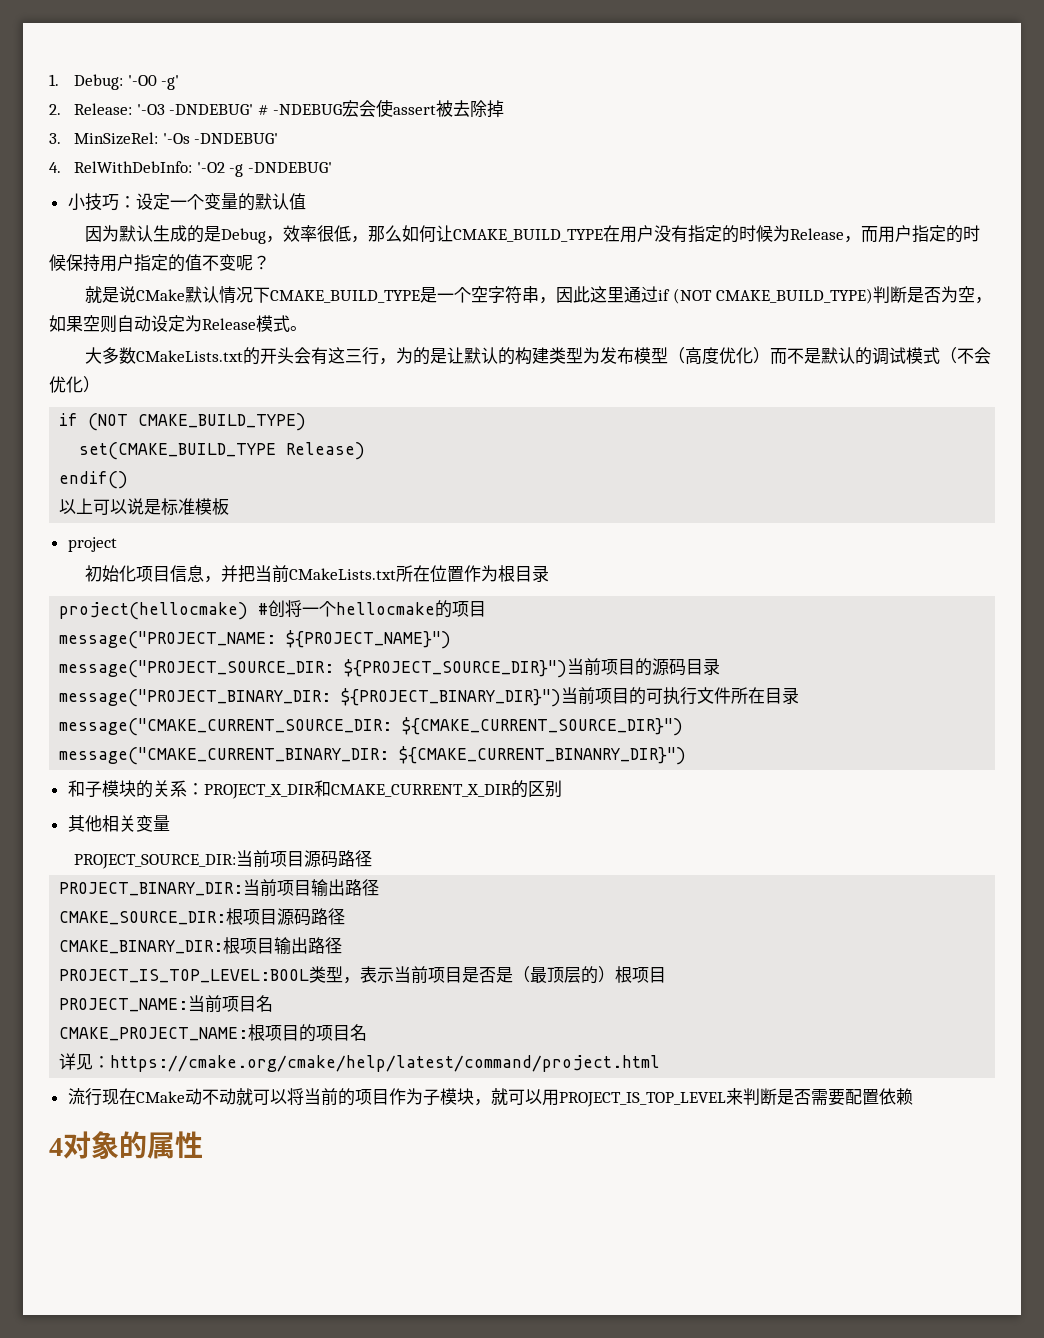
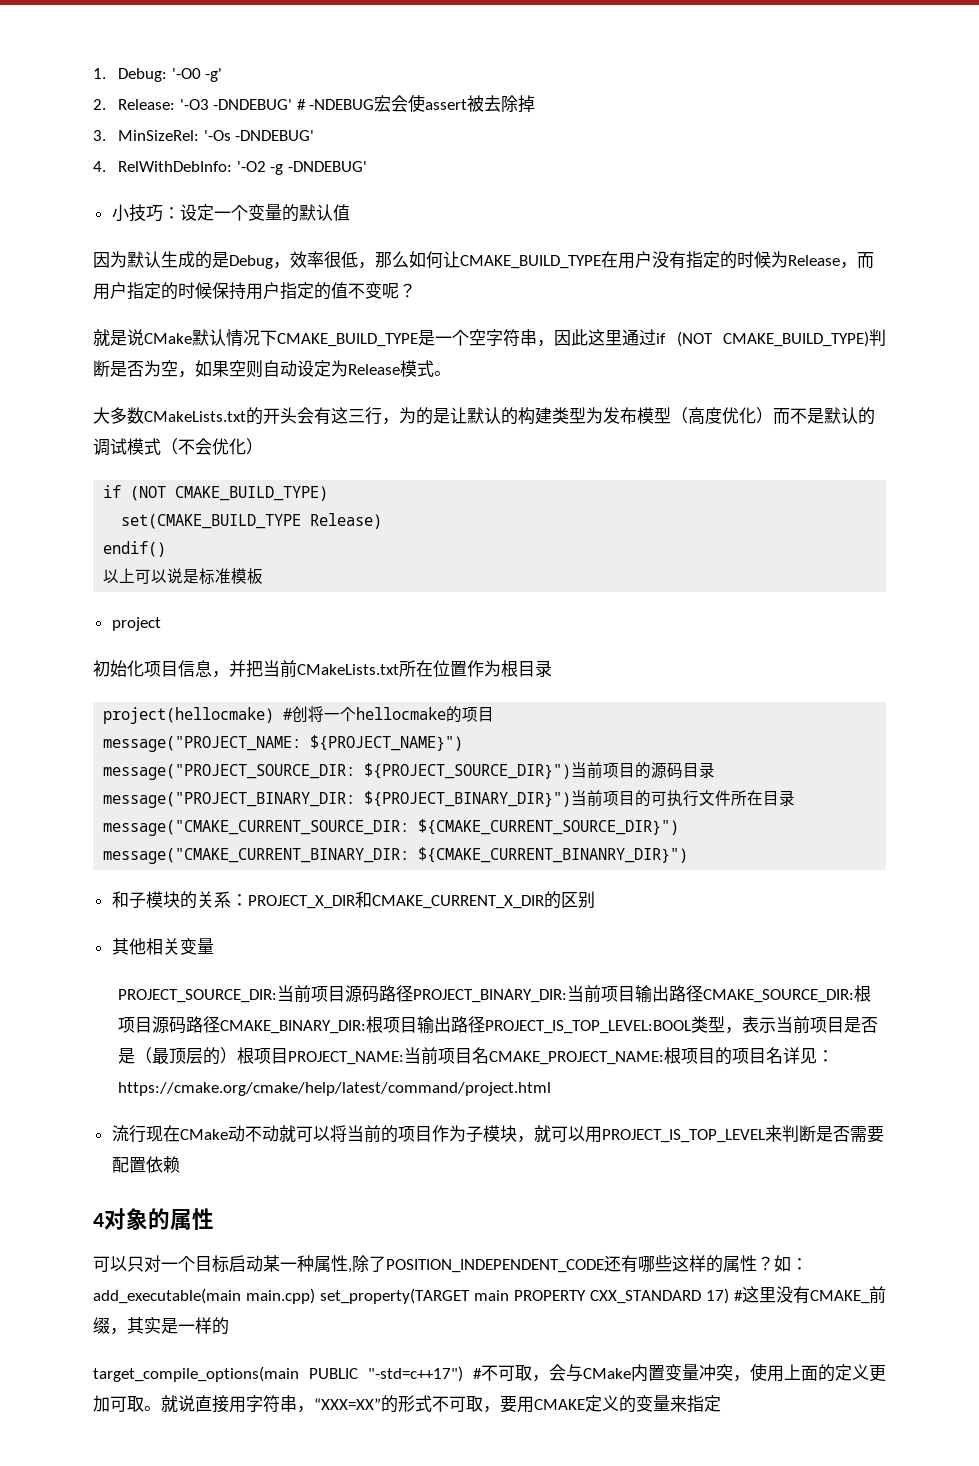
(372, 858) // -> (414, 993) none
(380, 887) // -> (704, 993) none
(346, 916) // -> (221, 1024) none
(343, 945) // -> (486, 1024) none
(667, 975) // -> (289, 1056) none
(274, 1003) // -> (490, 1055) none
(368, 1032) // -> (784, 1055) none
(203, 1145) none -> [93,1255,808,1273] [93,1286,886,1304] [93,1317,229,1335] [93,1363,886,1382] [93,1395,721,1413] // 可以只对一个目标启动某一种属性,除了POSITION_INDEPENDENT_CODE还有哪些这样的属性？如：add_executable(main main.cpp) set_property(TARGET main PROPERTY CXX_STANDARD 17) #这里没有CMAKE_前缀，其实是一样的 // target_compile_options(main PUBLIC "-std=c++17") #不可取，会与CMake内置变量冲突，使用上面的定义更加可取。就说直接用字符串，“XXX=XX”的形式不可取，要用CMAKE定义的变量来指定

